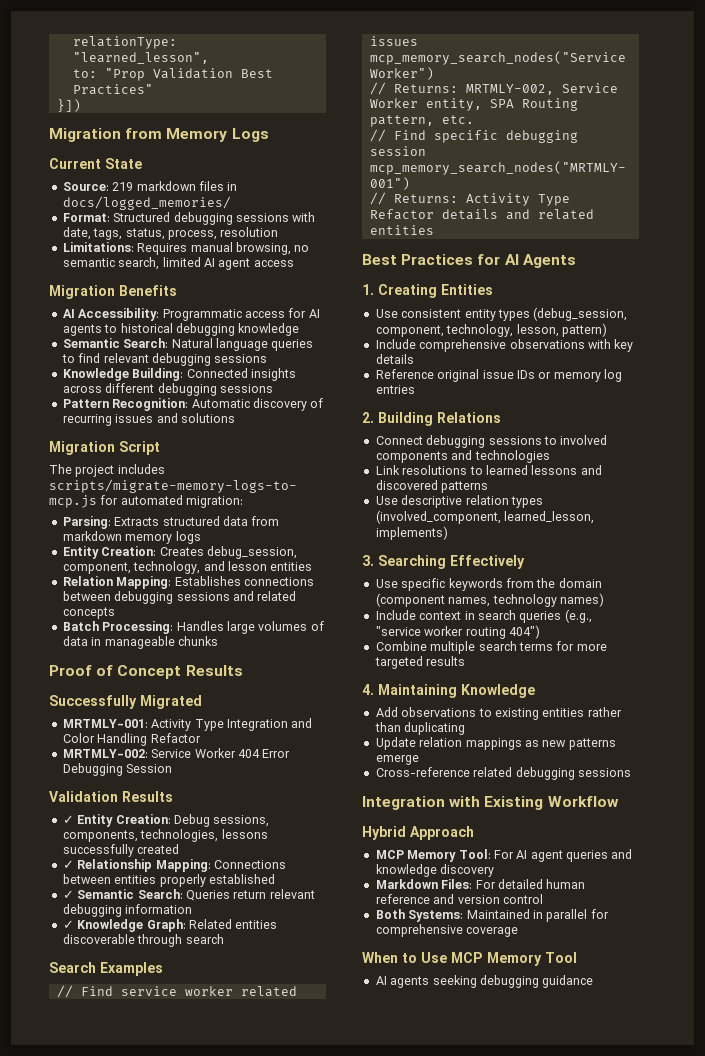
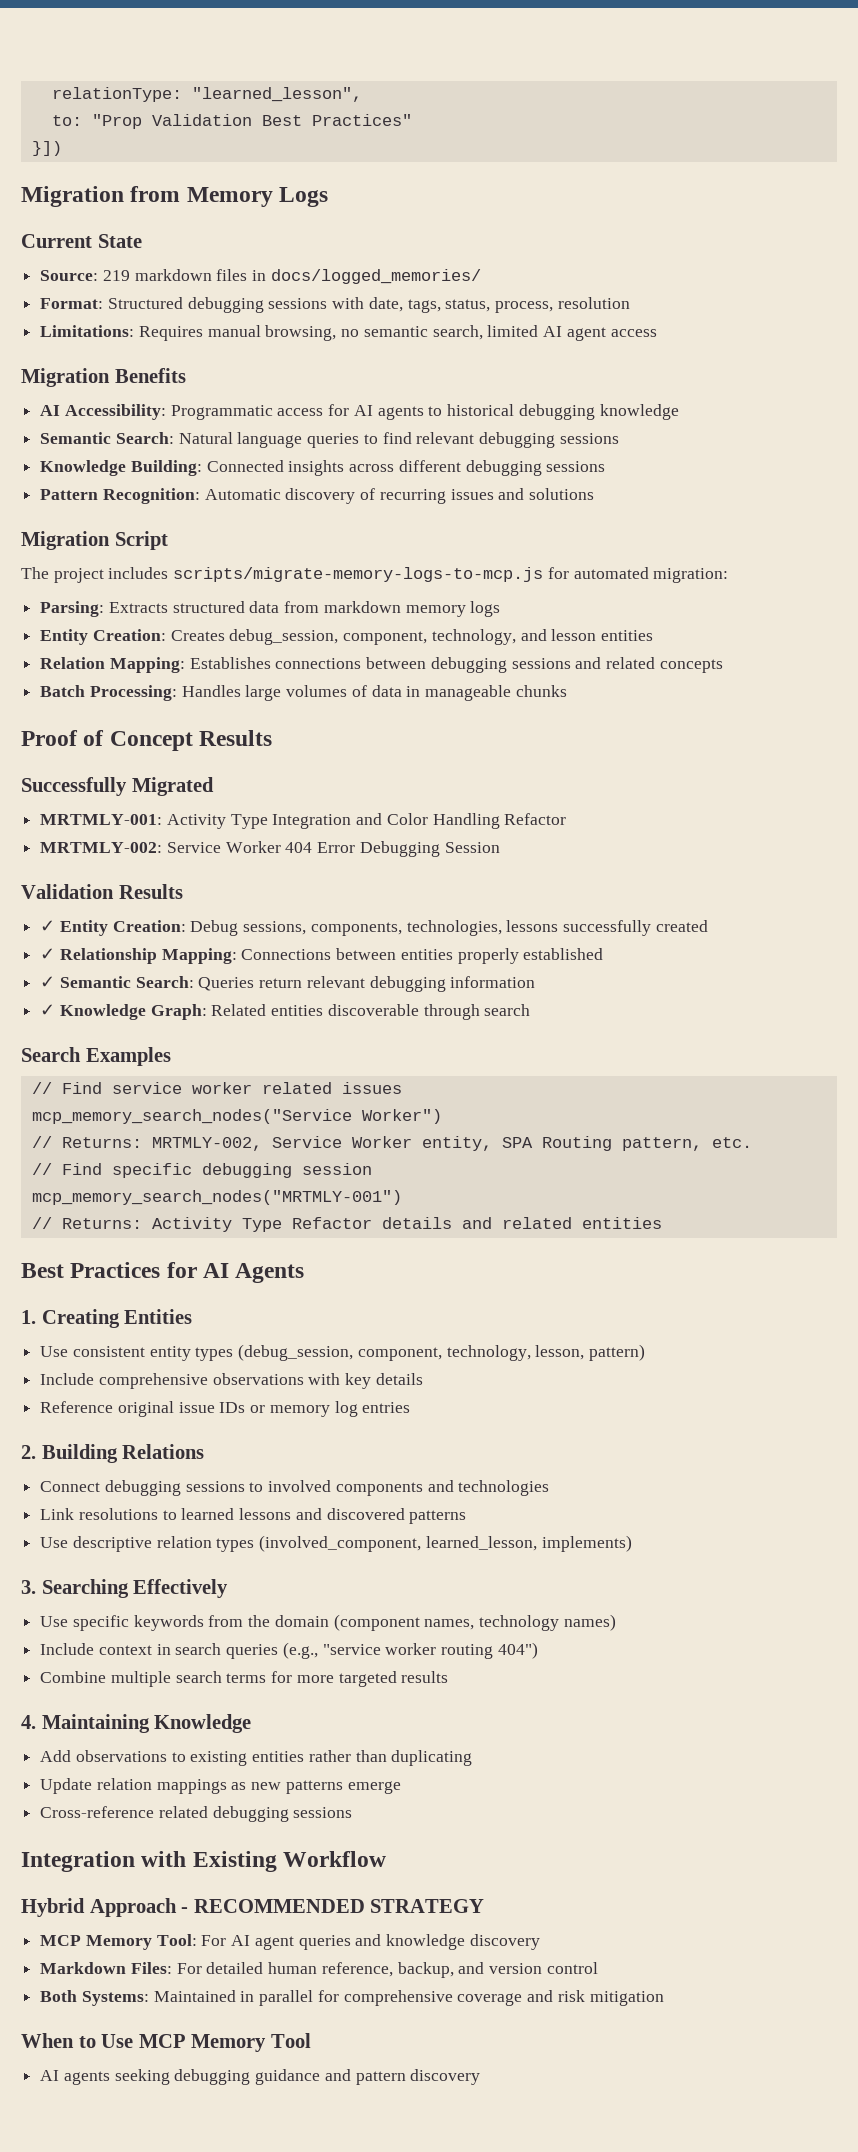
(474, 833) none -> [181,1899,485,1913] - RECOMMENDED STRATEGY
[375,894,430,904] reference -> [321,1962,454,1978] reference, backup,
(519, 932) none -> [527,1990,664,2006] and risk mitigation
(594, 981) none -> [324,2069,481,2085] and pattern discovery

